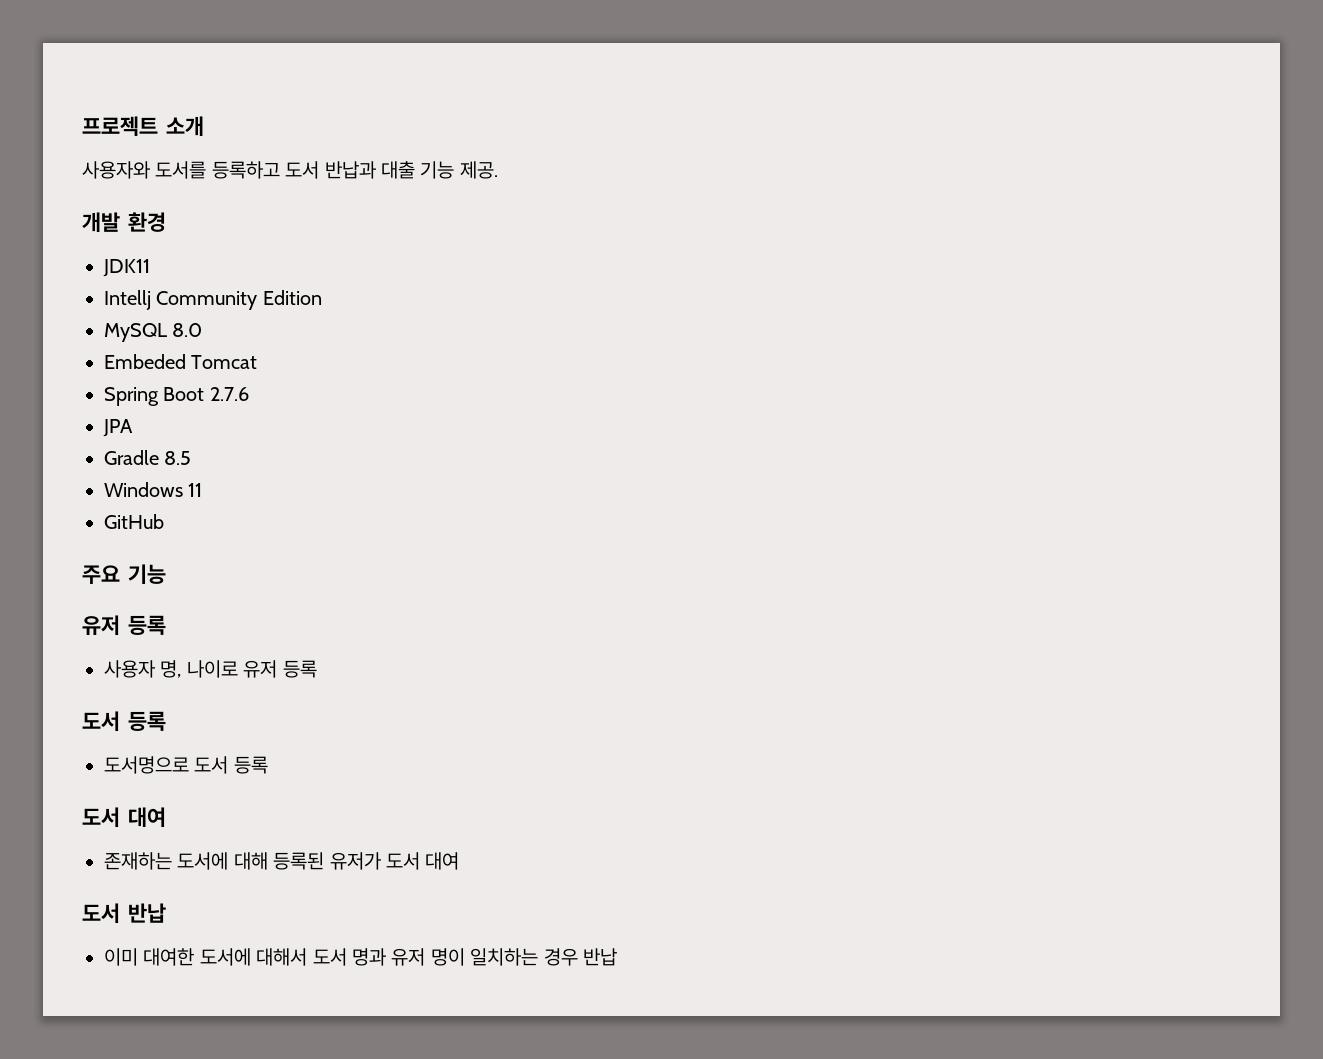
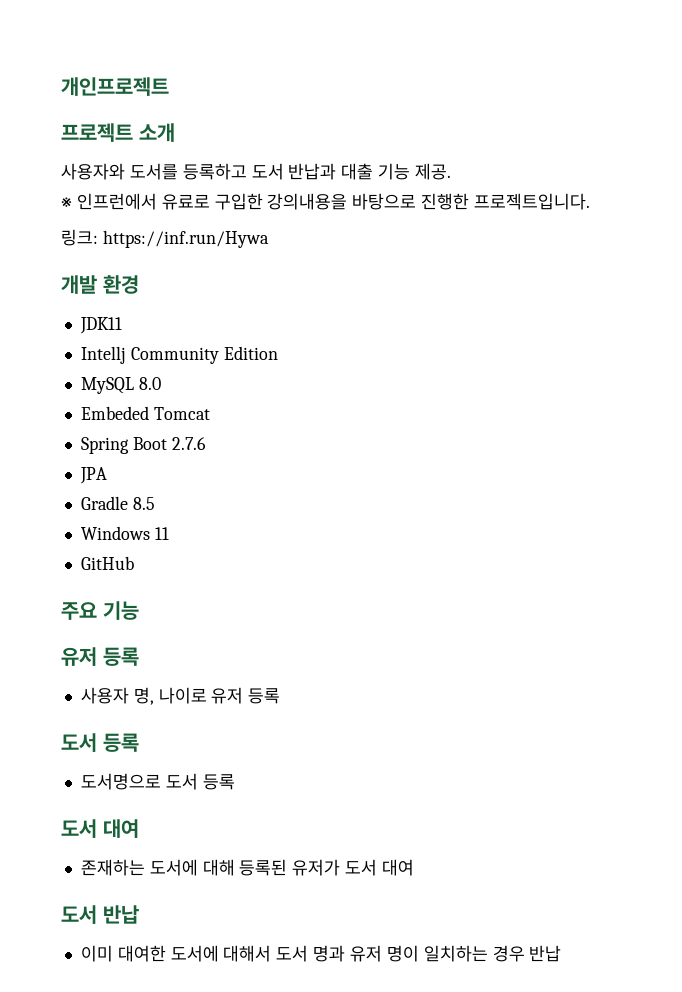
(82, 126) none -> [61,77,169,96] 개인프로젝트 //
(498, 170) none -> [61,193,591,210] [61,229,269,248] // ※ 인프런에서 유료로 구입한 강의내용을 바탕으로 진행한 프로젝트입니다. // 링크: https://inf.run/Hywa

